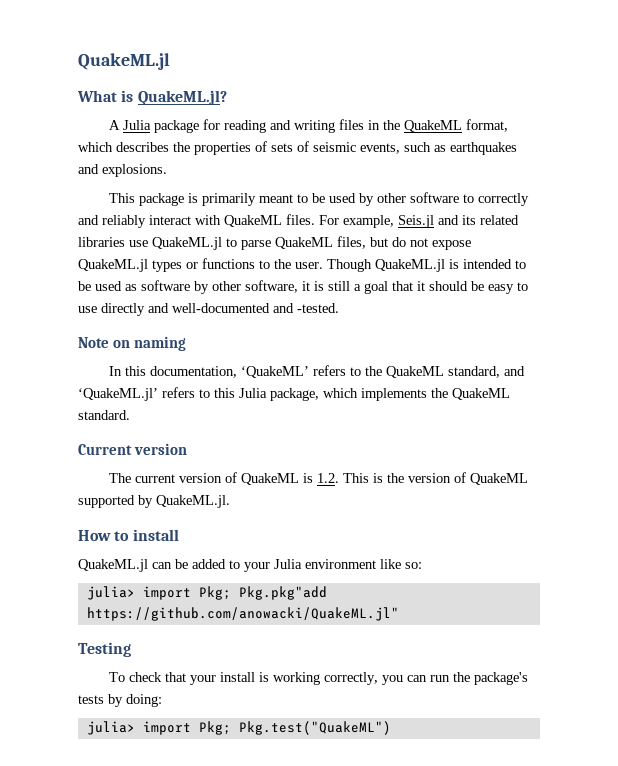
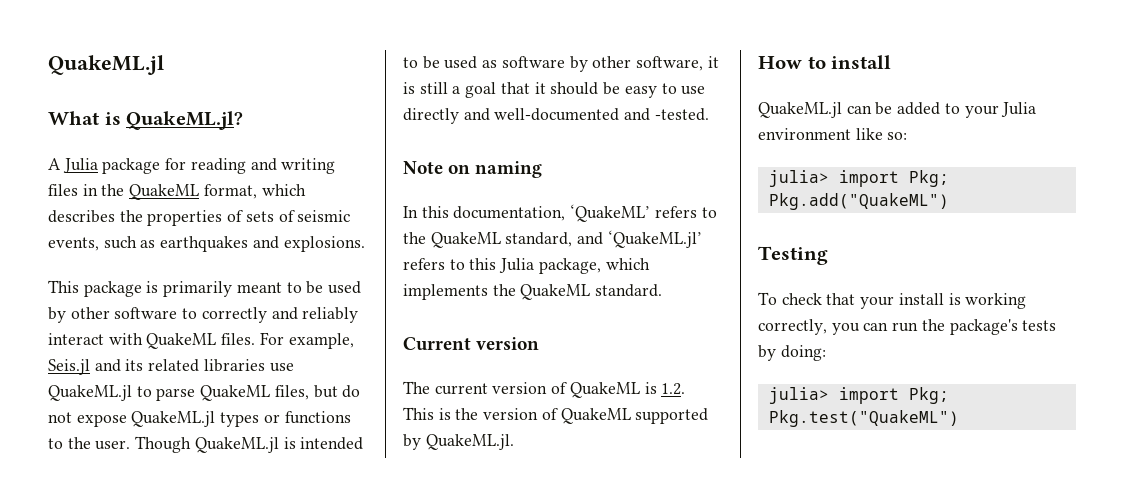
[238,586,327,600] [86,607,399,621] Pkg.pkg"add https://github.com/anowacki/QuakeML.jl" -> [768,193,949,210] Pkg.add("QuakeML")

